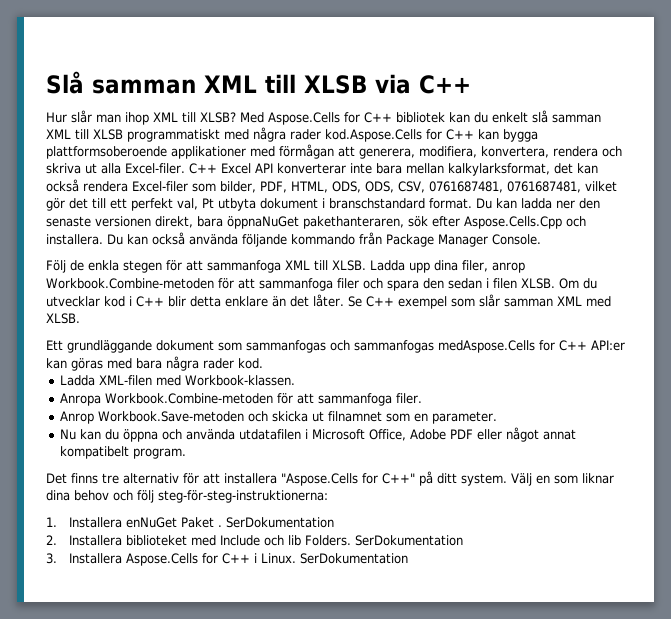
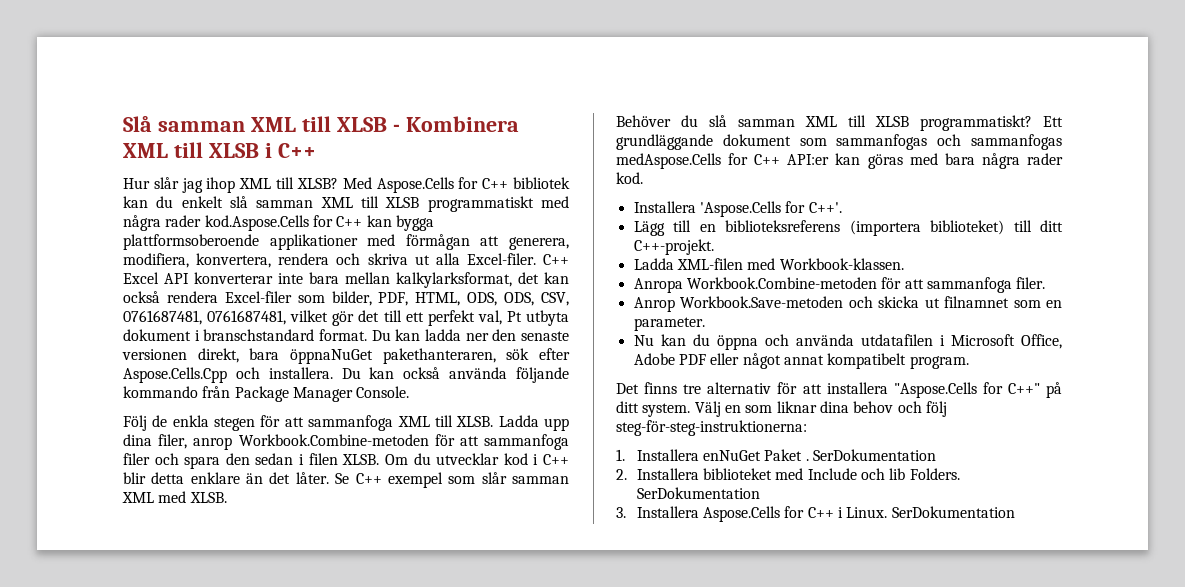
[375,74,411,94] via -> [392,116,519,132] [123,142,272,158] - Kombinera XML till XLSB i
[96,114,121,123] man -> [181,178,203,193] jag
(80, 318) none -> [616,115,1032,131] Behöver du slå samman XML till XLSB programmatiskt?
(263, 363) none -> [633,201,842,217] [633,220,1063,236] [633,239,714,255] // Installera 'Aspose.Cells for C++'. // Lägg till en biblioteksreferens (importera biblioteket) till ditt C++-projekt.

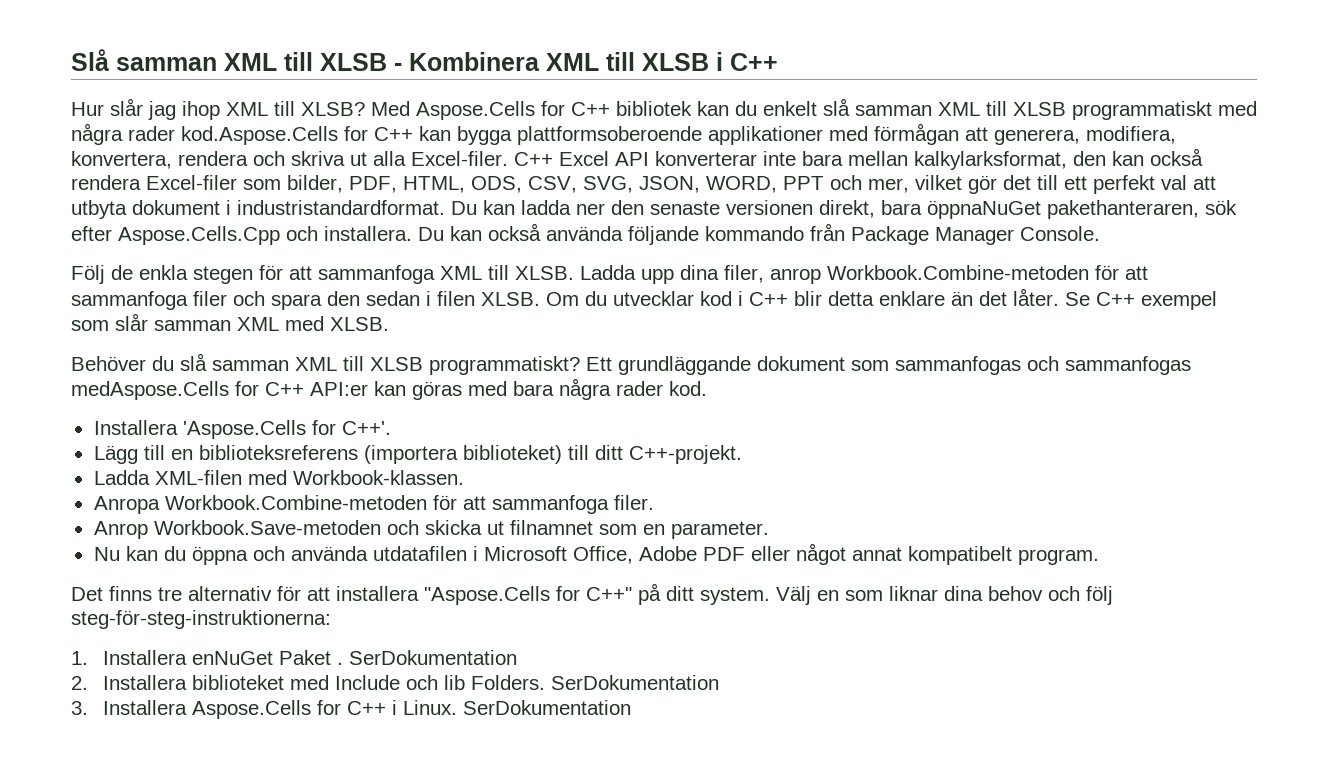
[518,272,539,284] det -> [1073,151,1106,166] den
[504,292,570,306] [123,310,287,325] ODS, CSV, 0761687481, 0761687481, -> [528,175,909,193] CSV, SVG, JSON, WORD, PPT och mer,
[477,310,522,325] val, Pt -> [1161,175,1216,190] val att
[203,329,367,341] branschstandard format. -> [237,200,445,215] industristandardformat.

